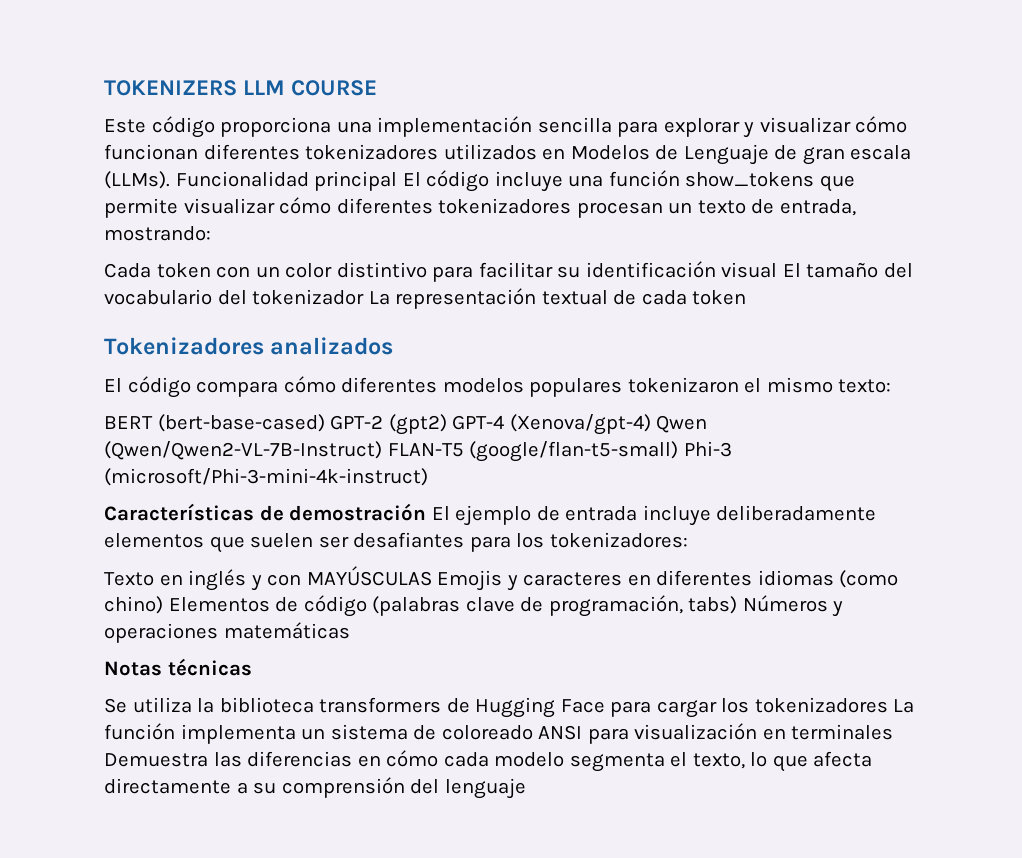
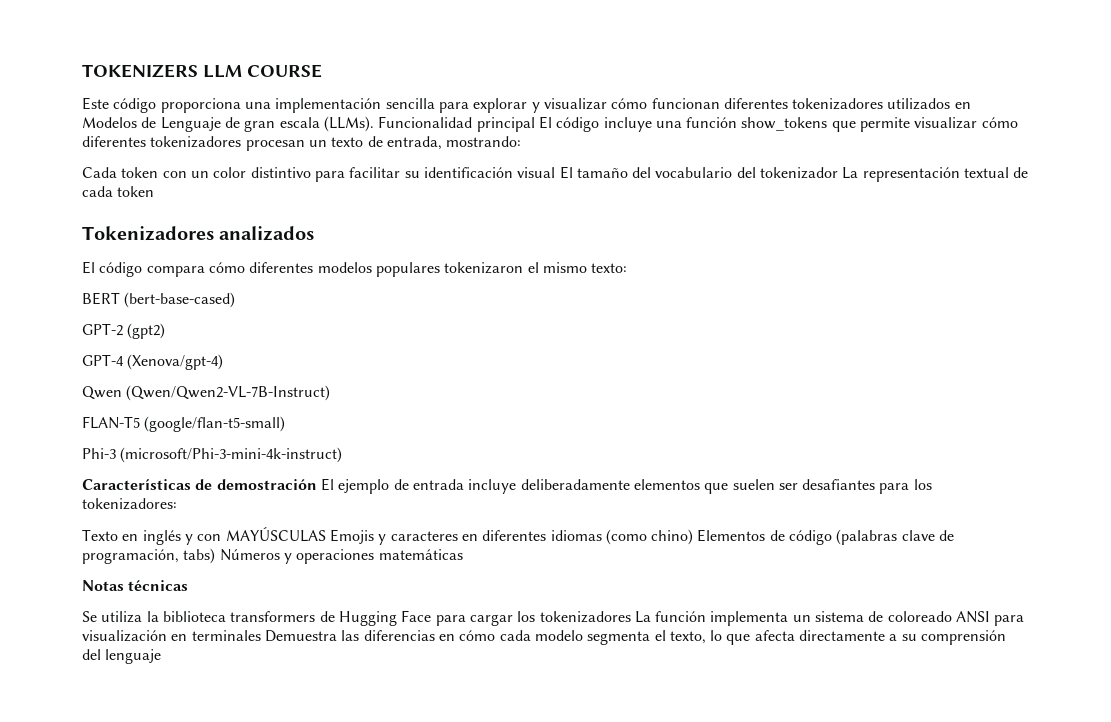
(325, 423) none -> (236, 300) //
(447, 424) none -> (166, 331) //
(651, 424) none -> (224, 362) //
(382, 450) none -> (331, 393) //
(679, 451) none -> (286, 424) //

